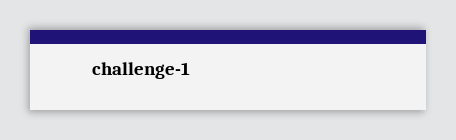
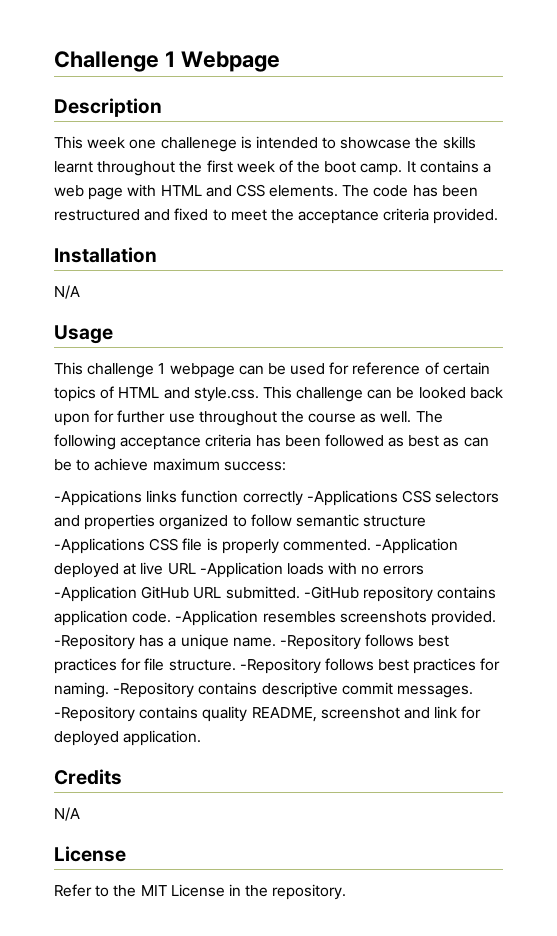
[92,62,190,79] challenge-1 -> [54,51,280,72] [54,98,162,117] [54,136,476,152] [54,160,492,176] [54,184,478,200] [54,208,499,224] [54,247,157,263] [54,285,80,299] [54,325,113,344] [54,362,490,378] [54,386,503,402] [54,410,443,426] [54,434,489,450] [54,458,286,471] [54,490,500,506] [54,514,427,530] [54,538,459,554] [54,562,425,578] [54,586,497,602] [54,610,496,626] [54,634,450,650] [54,658,501,674] [54,682,473,698] [54,706,482,722] [54,730,202,746] [54,769,122,785] [54,807,80,821] [54,846,126,862] [54,884,347,900] Challenge 1 Webpage // Description // This week one challenege is intended to showcase the skills learnt throughout the first week of the boot camp. It contains a web page with HTML and CSS elements. The code has been restructured and fixed to meet the acceptance criteria provided. // Installation // N/A // Usage // This challenge 1 webpage can be used for reference of certain topics of HTML and style.css. This challenge can be looked back upon for further use throughout the course as well. The following acceptance criteria has been followed as best as can be to achieve maximum success: // -Appications links function correctly -Applications CSS selectors and properties organized to follow semantic structure -Applications CSS file is properly commented. -Application deployed at live URL -Application loads with no errors -Application GitHub URL submitted. -GitHub repository contains application code. -Application resembles screenshots provided. -Repository has a unique name. -Repository follows best practices for file structure. -Repository follows best practices for naming. -Repository contains descriptive commit messages. -Repository contains quality README, screenshot and link for deployed application. // Credits // N/A // License // Refer to the MIT License in the repository.

